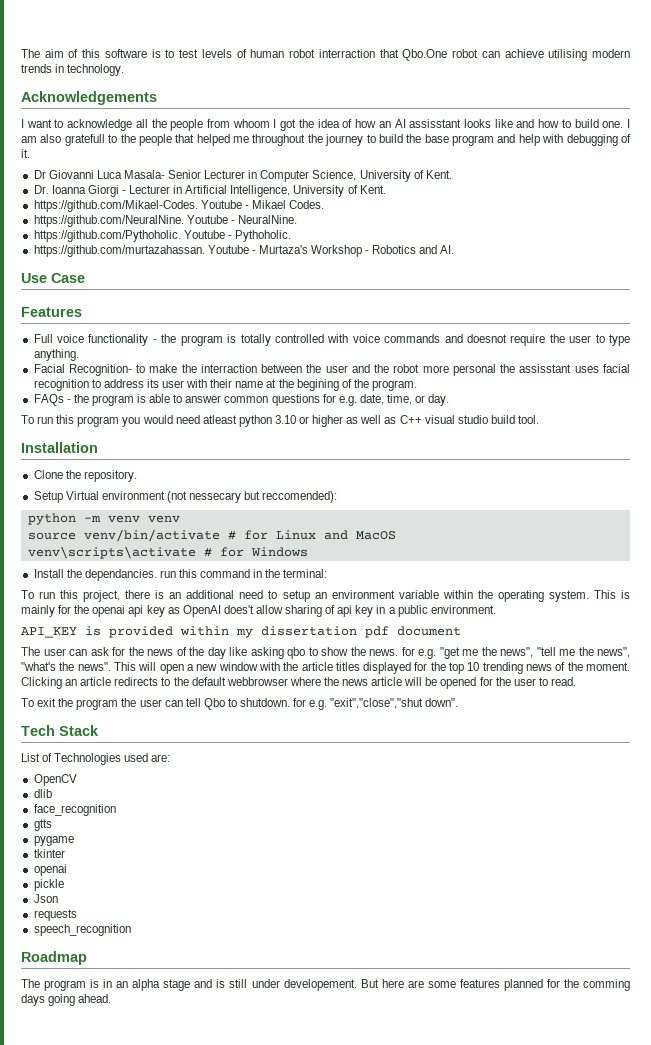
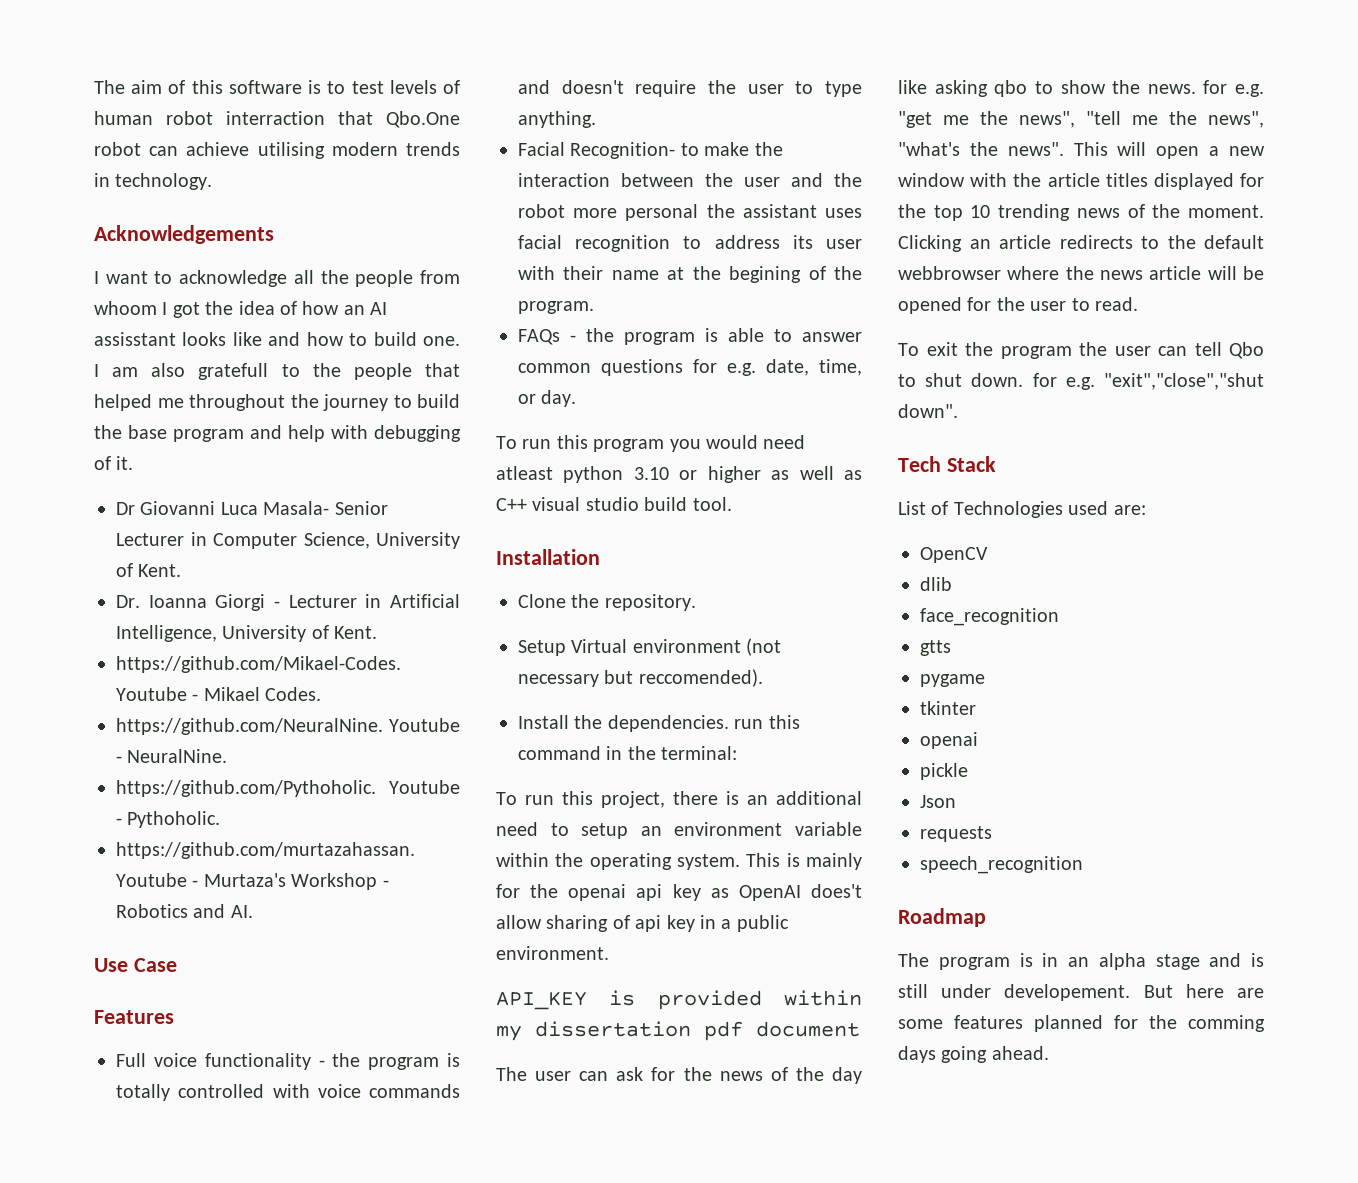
[466,334,507,343] doesnot -> [561,80,624,94] doesn't
[200,364,257,373] interraction -> [518,173,610,187] interaction
[519,364,572,373] assisstant -> [742,204,817,218] assistant
[189,491,338,503] [27,513,180,525] [27,529,396,542] [27,546,308,559] nessecary but reccomended): // python -m venv venv // source venv/bin/activate # for Linux and MacOS // venv\scripts\activate # for Windows -> [518,669,763,687] necessary but reccomended).
[84,569,157,581] dependancies. -> [607,715,729,732] dependencies.
[240,698,291,707] shutdown. -> [925,373,1024,387] shut down.

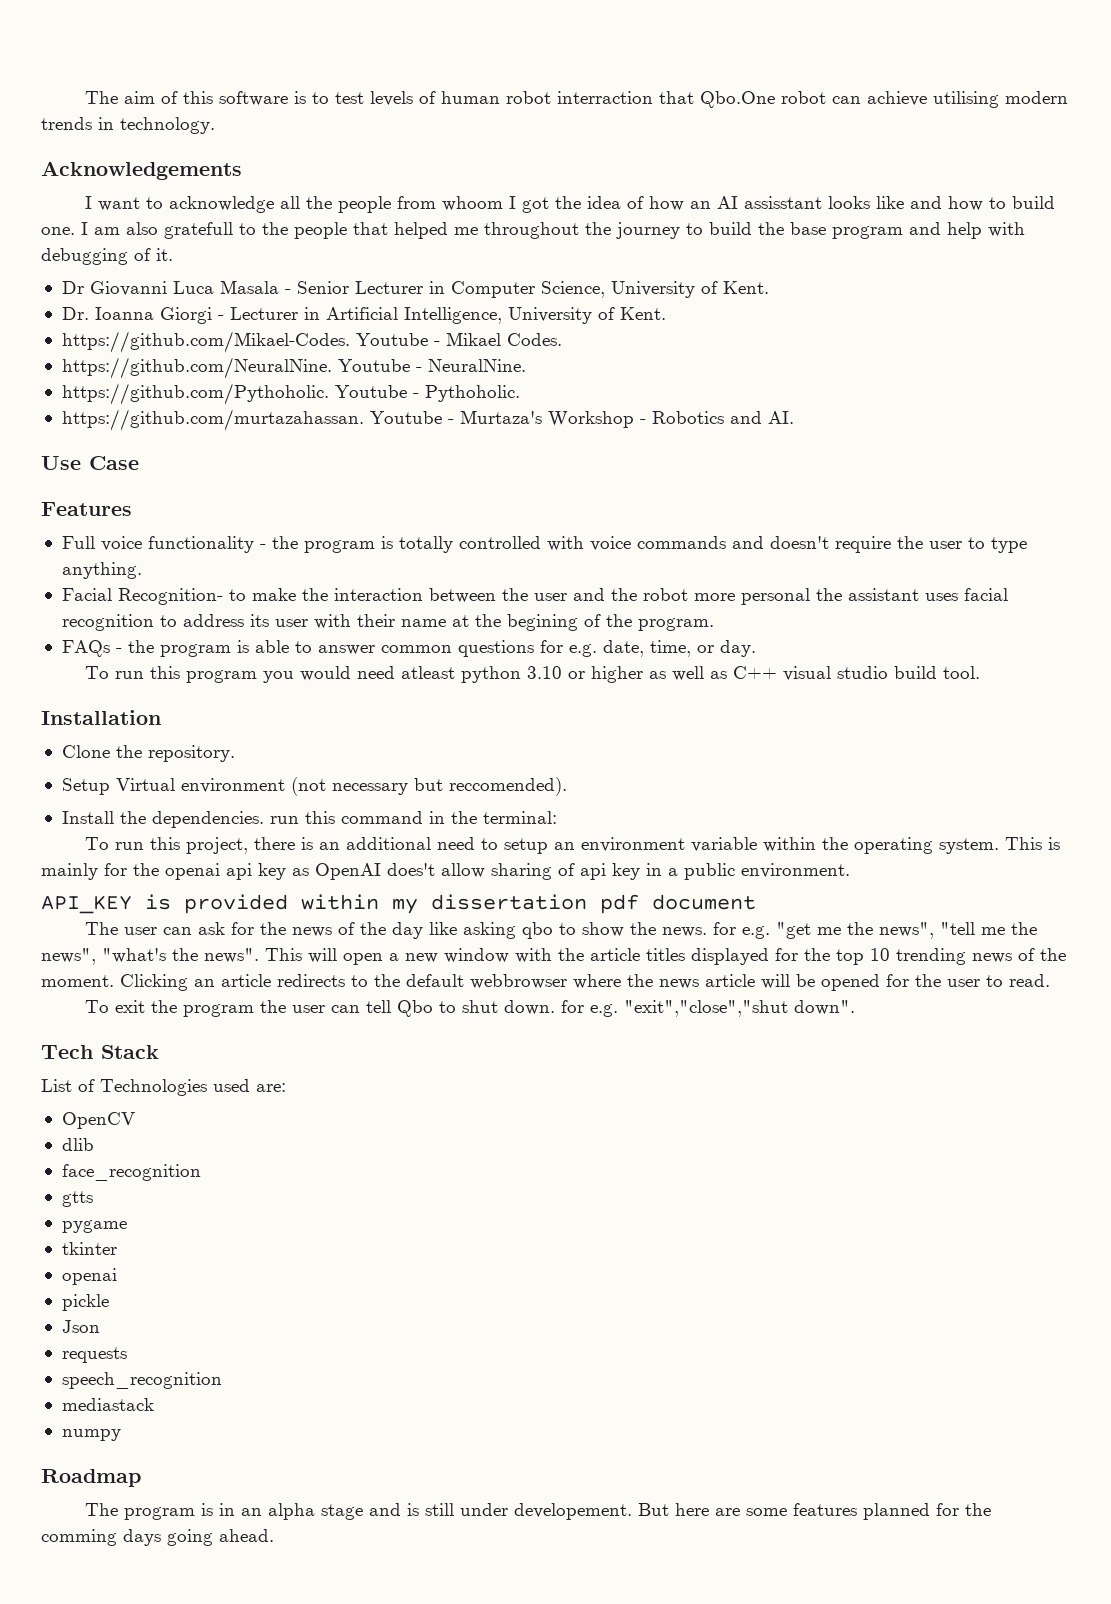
[263,501,330,515] Masala- -> [219,280,291,294] Masala -
(1083, 865) none -> [61,1398,154,1411] [61,1429,121,1441] // mediastack // numpy

